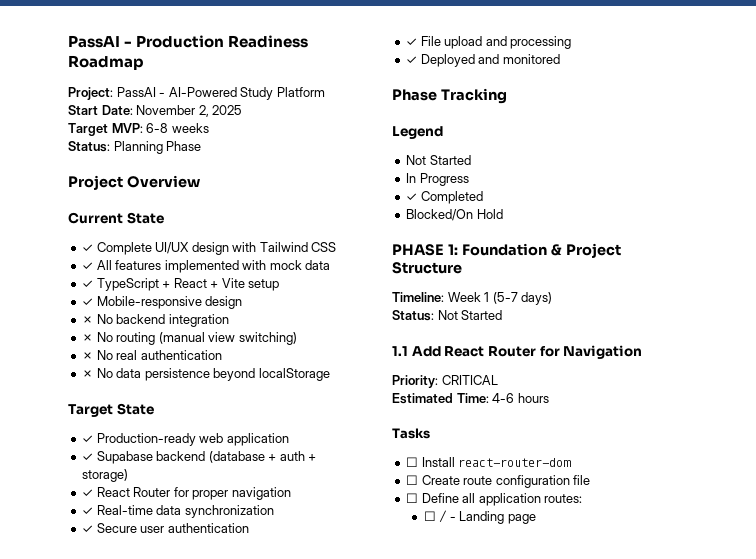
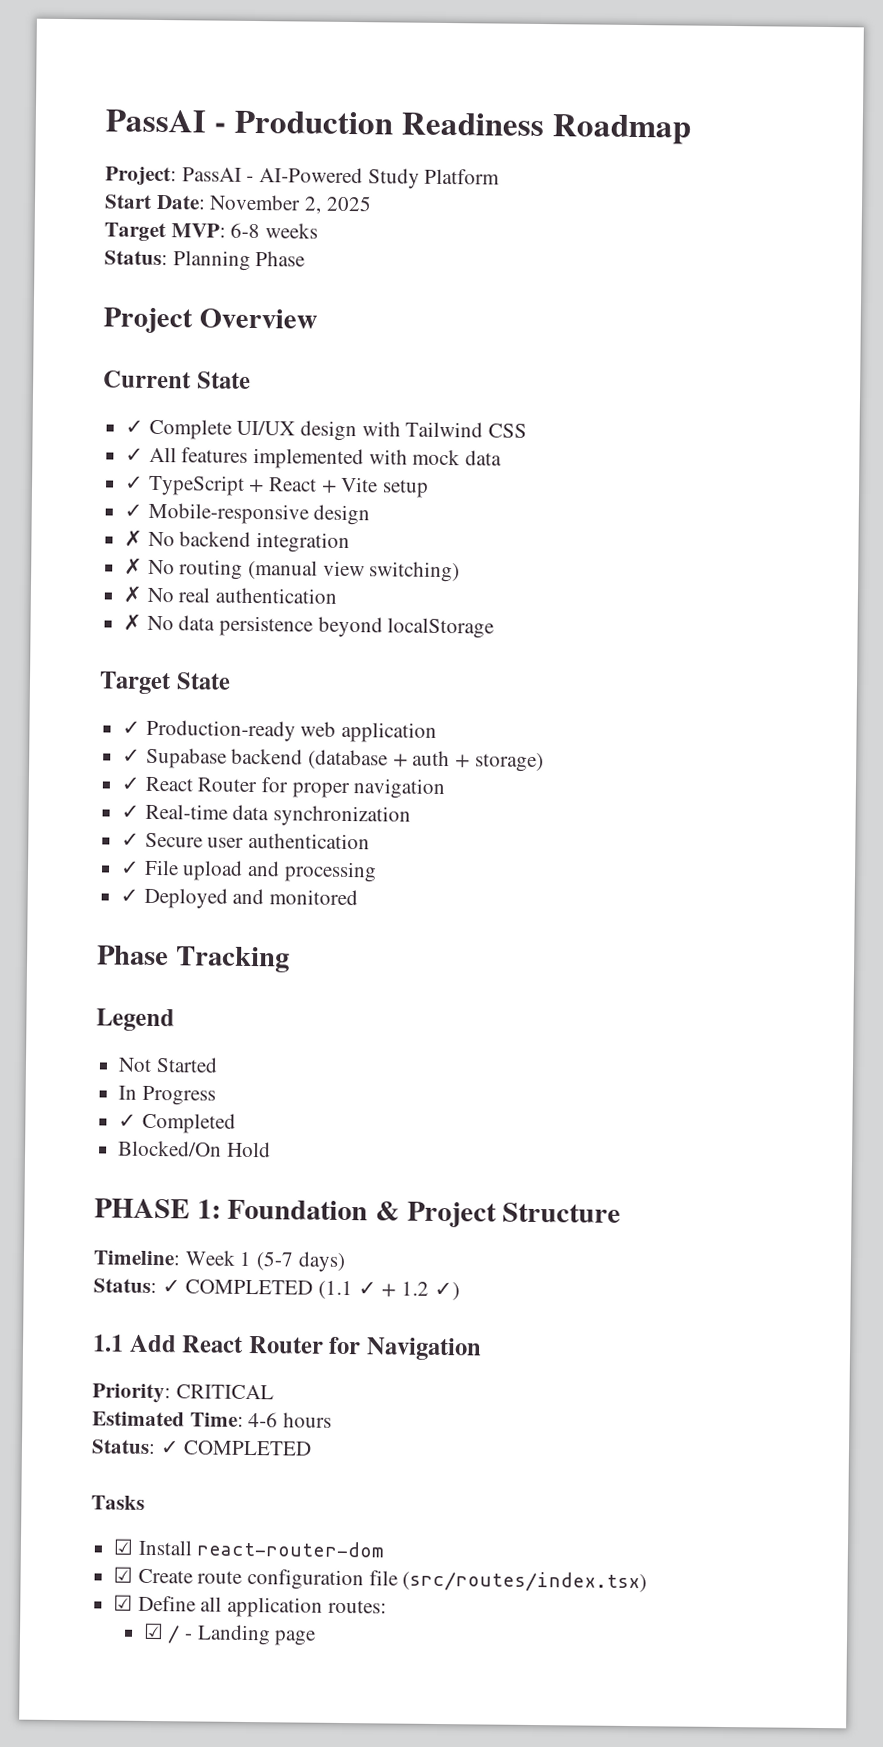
[437,310,503,320] Not Started -> [161,1279,460,1301] ✓ COMPLETED (1.1 ✓ + 1.2 ✓)
(549, 398) none -> [91,1439,313,1456] // Status: ✓ COMPLETED
[406,457,419,467] ☐ -> [113,1538,135,1555] ☑
[406,475,419,485] ☐ -> [113,1566,134,1583] ☑
[406,493,419,503] // ☐ -> [402,1570,648,1593] [113,1594,134,1611] (src/routes/index.tsx) // ☑
[423,511,436,521] ☐ -> [142,1622,164,1640] ☑

